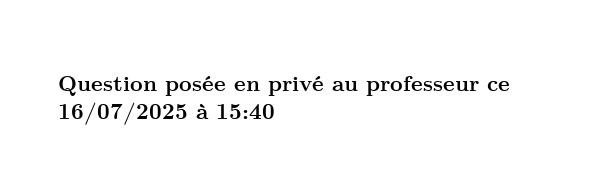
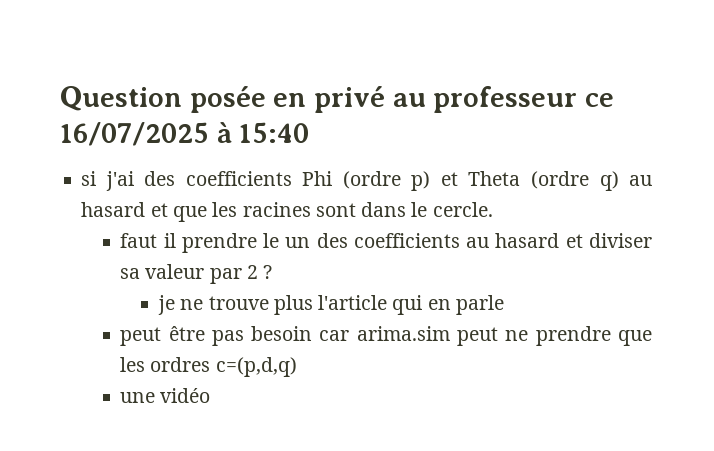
(275, 112) none -> [81,171,652,191] [81,202,493,222] [120,233,653,253] [120,264,273,284] [157,295,504,315] [120,326,652,346] [120,357,297,377] [120,388,211,403] // si j'ai des coefficients Phi (ordre p) et Theta (ordre q) au hasard et que les racines sont dans le cercle. // faut il prendre le un des coefficients au hasard et diviser sa valeur par 2 ? // je ne trouve plus l'article qui en parle // peut être pas besoin car arima.sim peut ne prendre que les ordres c=(p,d,q) // une vidéo

